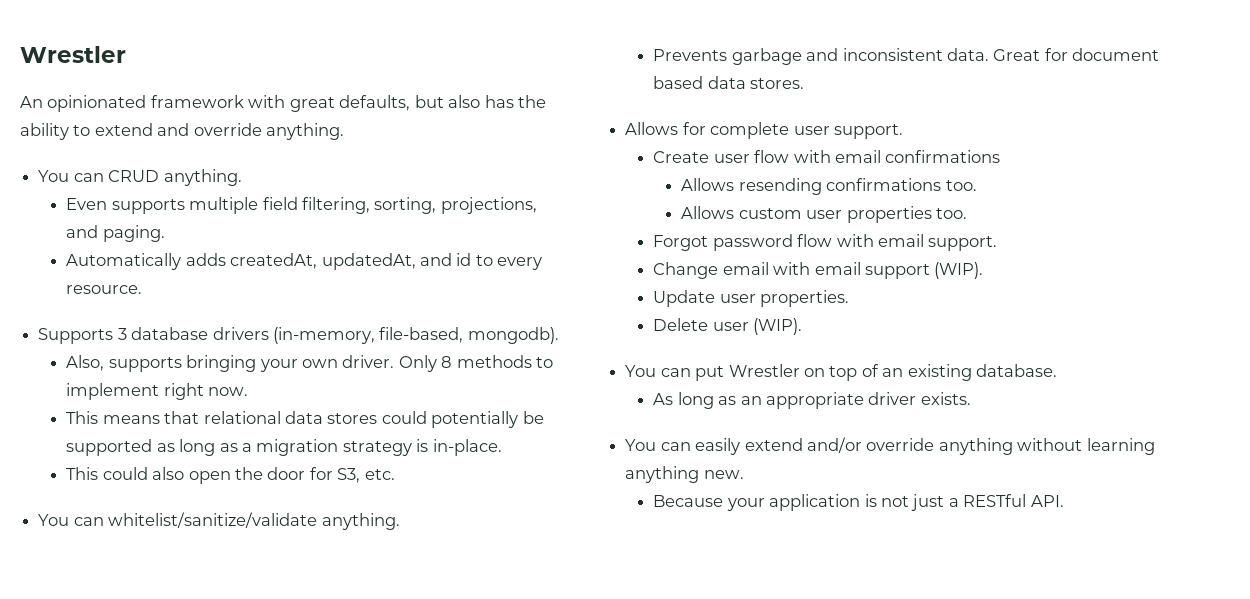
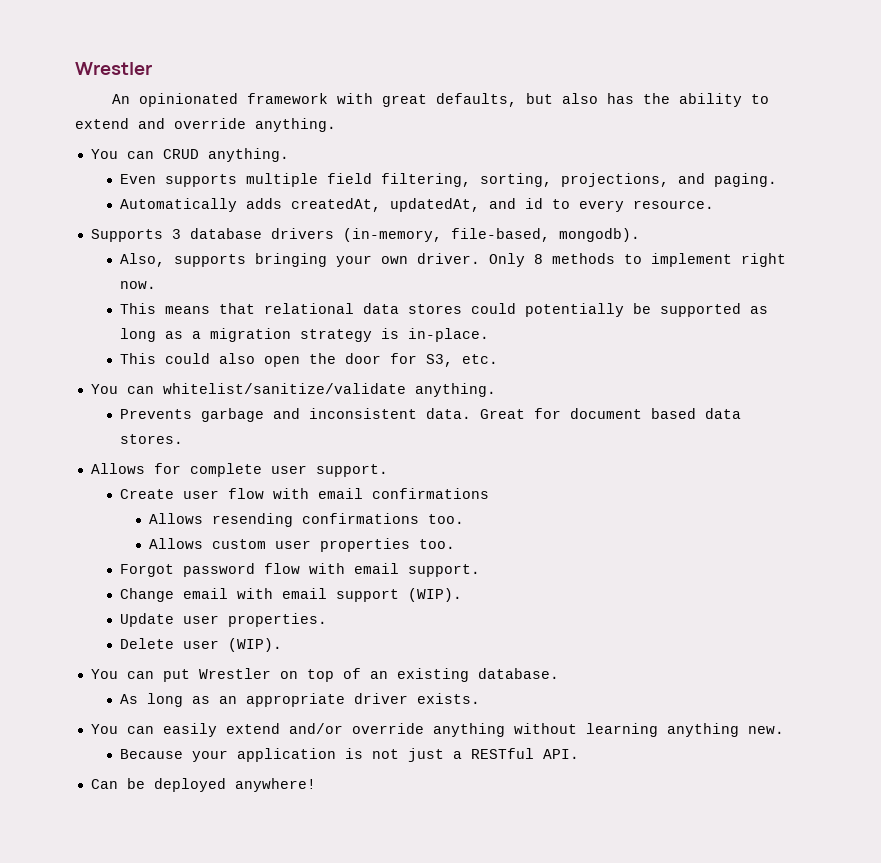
(1064, 501) none -> [90,778,316,792] // Can be deployed anywhere!

